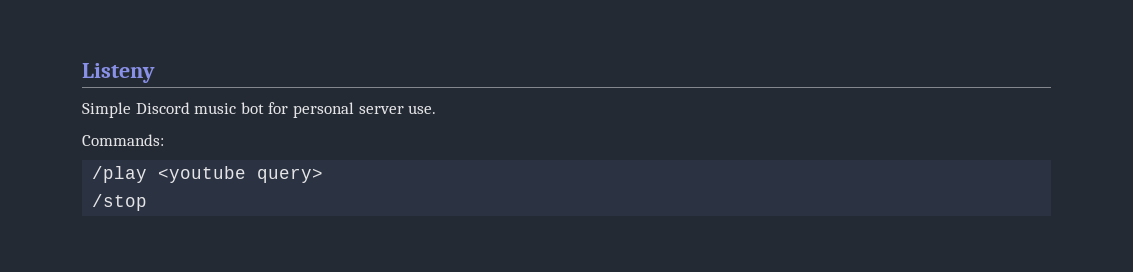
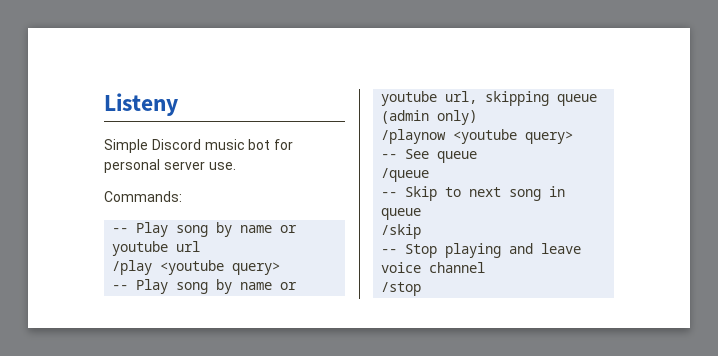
[92,166,324,183] /play <youtube query> -> [112,222,298,237] [112,241,201,256] [112,260,281,275] [112,279,298,294] [381,91,598,106] [381,110,478,125] [381,129,574,144] [381,149,478,163] [381,168,430,182] [381,186,566,201] [381,208,422,220] [381,224,422,239] [381,243,582,258] [381,262,486,273] -- Play song by name or youtube url // /play <youtube query> // -- Play song by name or youtube url, skipping queue (admin only) // /playnow <youtube query> // -- See queue // /queue // -- Skip to next song in queue // /skip // -- Stop playing and leave voice channel

